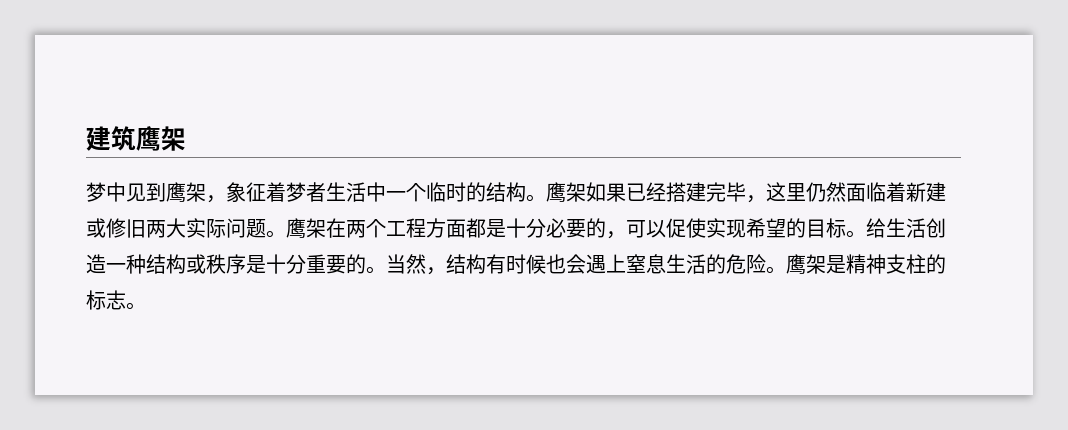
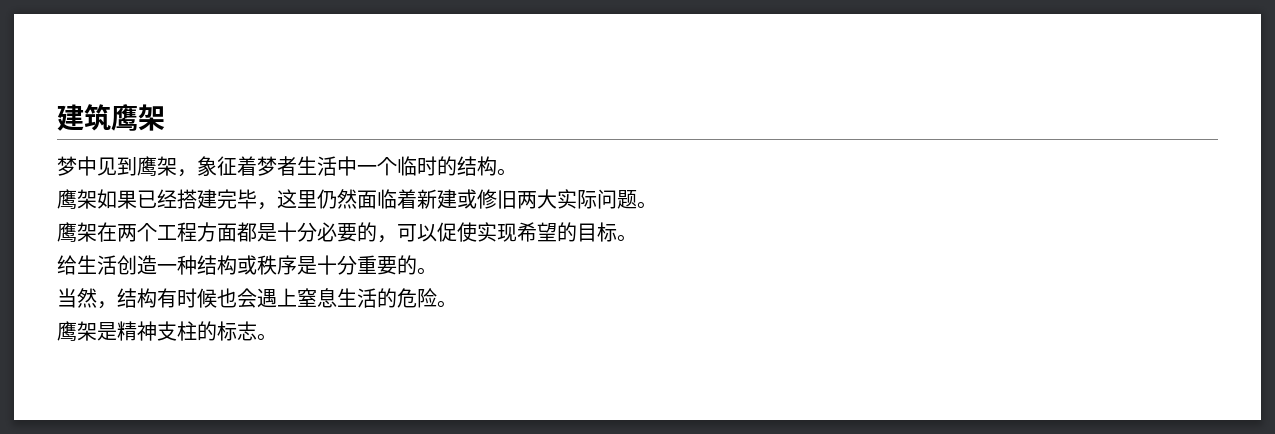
(546, 198) none -> (517, 172) //
(286, 234) none -> (657, 205) //
(866, 234) none -> (637, 238) //
(386, 270) none -> (437, 271) //
(786, 270) none -> (457, 304) //

